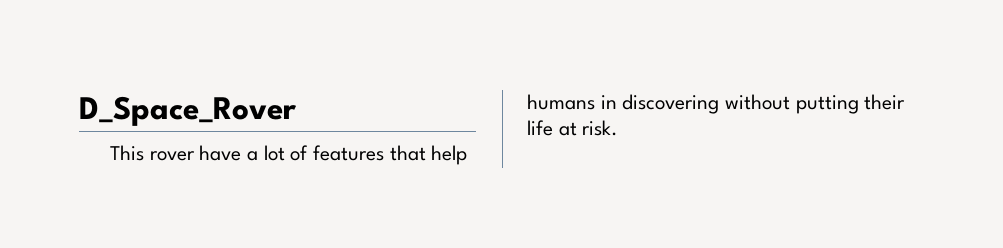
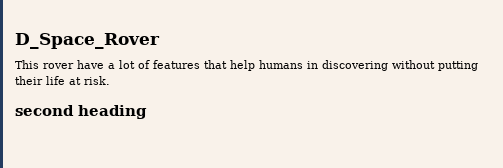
(619, 128) none -> [15,105,147,119] // second heading

